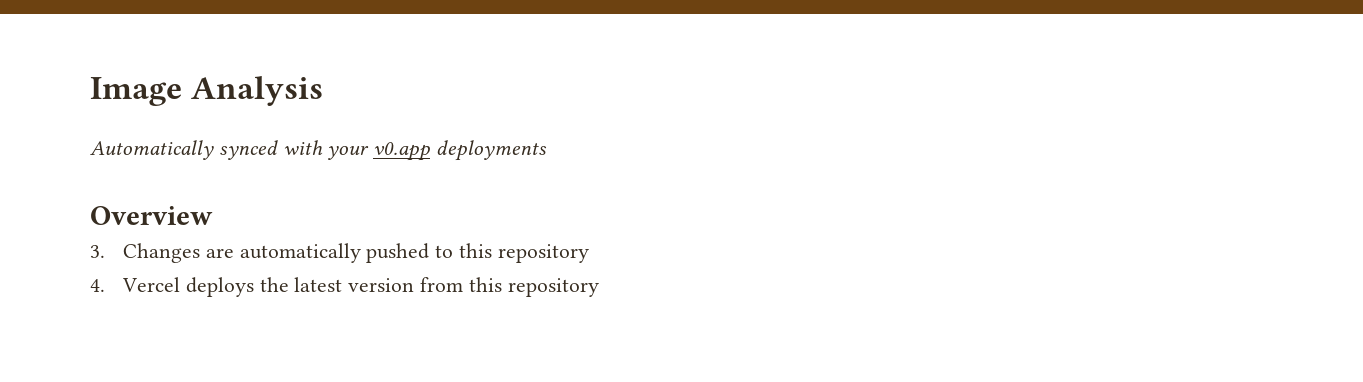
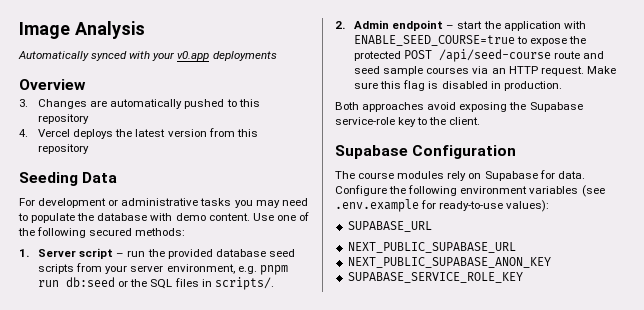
(599, 287) none -> [19,172,118,186] [19,198,308,208] [18,212,309,223] [18,227,186,238] [19,248,295,259] [38,263,288,275] [38,277,274,290] [335,20,586,31] [354,35,587,46] [354,49,605,62] [354,66,616,76] [354,80,562,91] [335,102,583,112] [335,117,481,127] [335,145,517,159] [335,170,585,181] [335,185,605,197] [335,199,550,212] [347,221,432,232] [347,242,516,253] [347,257,551,268] [347,272,523,283] // Seeding Data // For development or administrative tasks you may need to populate the database with demo content. Use one of the following secured methods: // 1. Server script – run the provided database seed scripts from your server environment, e.g. pnpm run db:seed or the SQL files in scripts/. // 2. Admin endpoint – start the application with ENABLE_SEED_COURSE=true to expose the protected POST /api/seed-course route and seed sample courses via an HTTP request. Make sure this flag is disabled in production. // Both approaches avoid exposing the Supabase service-role key to the client. // Supabase Configuration // The course modules rely on Supabase for data. Configure the following environment variables (see .env.example for ready-to-use values): // SUPABASE_URL // NEXT_PUBLIC_SUPABASE_URL // NEXT_PUBLIC_SUPABASE_ANON_KEY // SUPABASE_SERVICE_ROLE_KEY

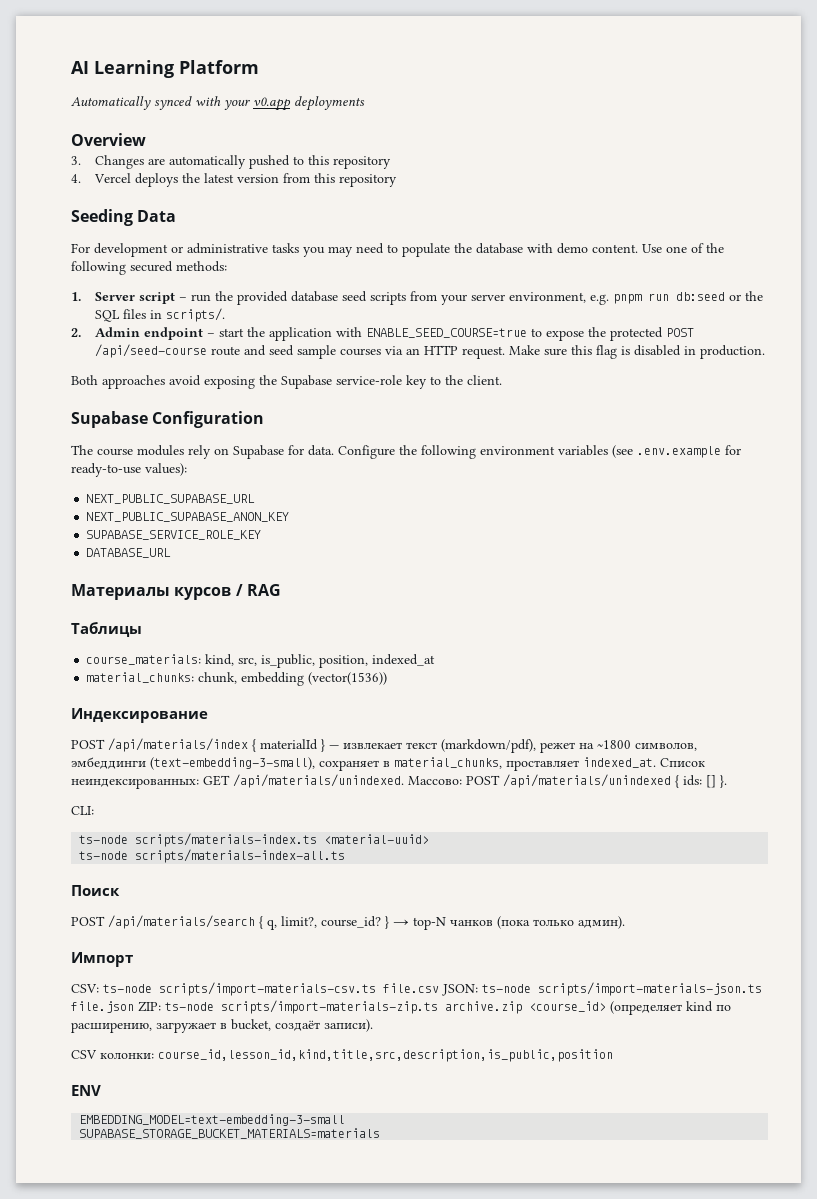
[19,21,145,39] Image Analysis -> [71,60,259,78] AI Learning Platform
[347,221,432,232] // SUPABASE_URL -> (187, 469) none
(523, 277) none -> [86,548,172,558] [71,584,281,600] [71,622,142,637] [86,654,436,668] [86,672,388,686] [71,708,208,723] [71,738,697,753] [71,757,705,771] [71,774,727,789] [71,806,94,815] [79,833,430,847] [79,849,346,863] [71,885,120,896] [71,915,625,930] [71,952,133,967] [71,982,762,996] [71,1000,731,1015] [71,1019,373,1033] [71,1049,613,1062] [71,1085,101,1096] [79,1114,346,1126] [79,1128,381,1139] // DATABASE_URL // Материалы курсов / RAG // Таблицы // course_materials: kind, src, is_public, position, indexed_at // material_chunks: chunk, embedding (vector(1536)) // Индексирование // POST /api/materials/index { materialId } — извлекает текст (markdown/pdf), режет на ~1800 символов, эмбеддинги (text-embedding-3-small), сохраняет в material_chunks, проставляет indexed_at. Список неиндексированных: GET /api/materials/unindexed. Массово: POST /api/materials/unindexed { ids: [] }. // CLI: // ts-node scripts/materials-index.ts <material-uuid> // ts-node scripts/materials-index-all.ts // Поиск // POST /api/materials/search { q, limit?, course_id? } → top-N чанков (пока только админ). // Импорт // CSV: ts-node scripts/import-materials-csv.ts file.csv JSON: ts-node scripts/import-materials-json.ts file.json ZIP: ts-node scripts/import-materials-zip.ts archive.zip <course_id> (определяет kind по расширению, загружает в bucket, создаёт записи). // CSV колонки: course_id,lesson_id,kind,title,src,description,is_public,position // ENV // EMBEDDING_MODEL=text-embedding-3-small // SUPABASE_STORAGE_BUCKET_MATERIALS=materials

